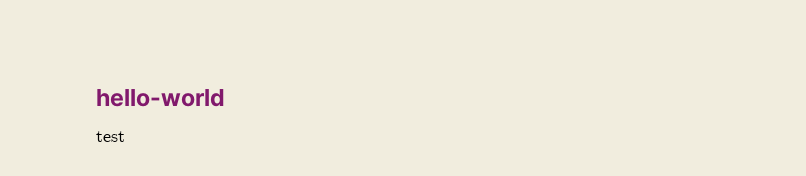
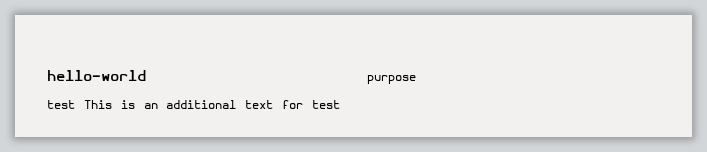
(125, 136) none -> [83,100,340,109] [367,75,416,84] This is an additional text for test purpose

